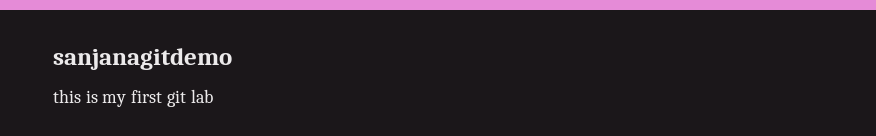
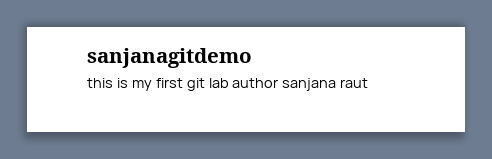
(213, 96) none -> [232,78,369,91] author sanjana raut

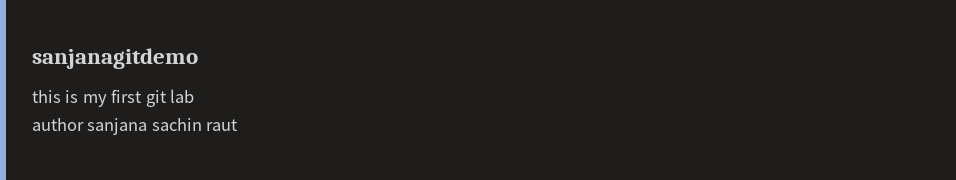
(229, 83) none -> (195, 96) //
(337, 84) none -> [151,118,202,131] sachin

